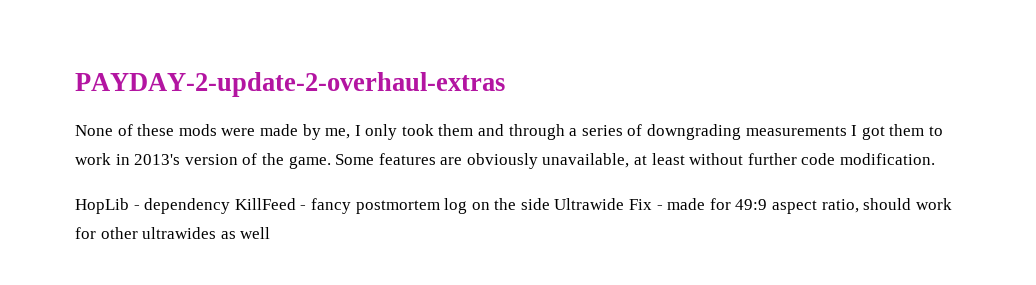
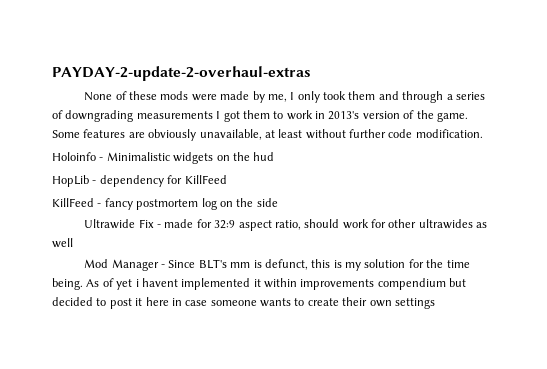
(936, 159) none -> [52,152,275,164] // Holoinfo - Minimalistic widgets on the hud
(231, 206) none -> [167,175,227,184] for KillFeed //
(550, 204) none -> (278, 202) //
[735,199,768,210] 49:9 -> [214,220,236,229] 32:9
(271, 233) none -> [84,259,470,271] [52,278,467,290] [52,297,435,309] // Mod Manager - Since BLT's mm is defunct, this is my solution for the time being. As of yet i havent implemented it within improvements compendium but decided to post it here in case someone wants to create their own settings

